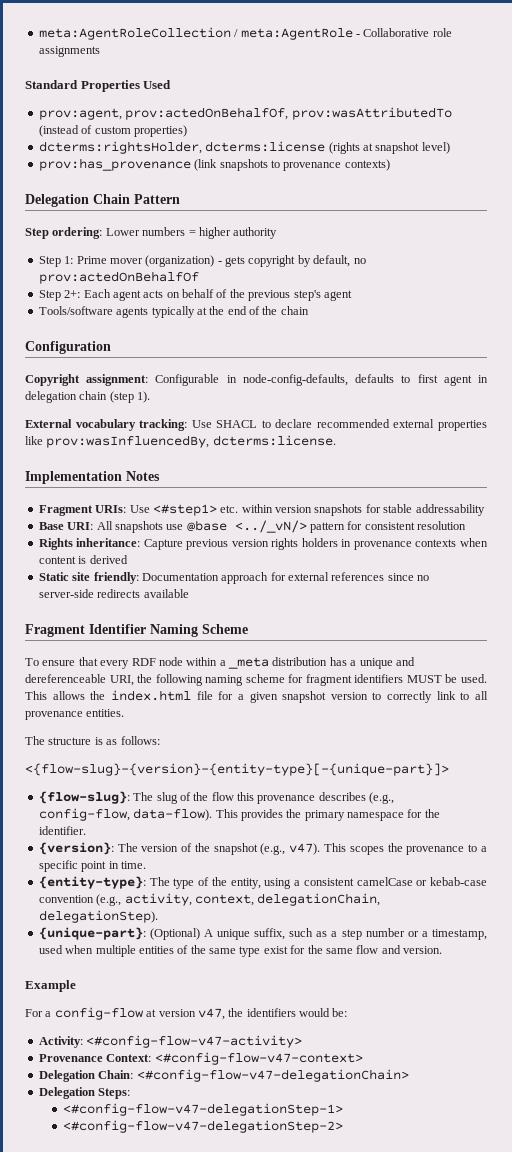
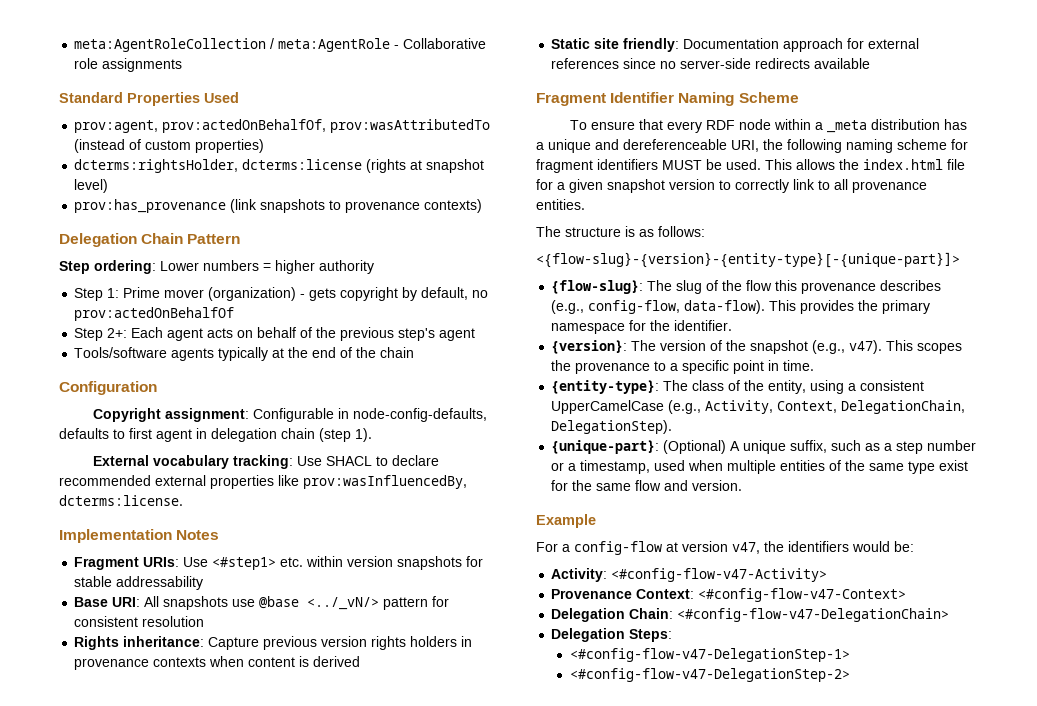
[173,878,195,889] type -> [692,380,725,391] class
[356,877,487,886] [38,893,381,906] [38,910,158,923] camelCase or kebab-case convention (e.g., activity, context, delegationChain, delegationStep). -> [551,400,966,414] [551,420,673,434] UpperCamelCase (e.g., Activity, Context, DelegationChain, DelegationStep).
[86,1035,303,1048] <#config-flow-v47-activity> -> [611,568,828,582] <#config-flow-v47-Activity>
[154,1052,363,1065] <#config-flow-v47-context> -> [698,588,907,602] <#config-flow-v47-Context>
[136,1069,409,1082] <#config-flow-v47-delegationChain> -> [677,608,950,622] <#config-flow-v47-DelegationChain>
[62,1103,343,1116] [62,1120,343,1133] <#config-flow-v47-delegationStep-1> // <#config-flow-v47-delegationStep-2> -> [569,648,850,662] [569,668,850,682] <#config-flow-v47-DelegationStep-1> // <#config-flow-v47-DelegationStep-2>

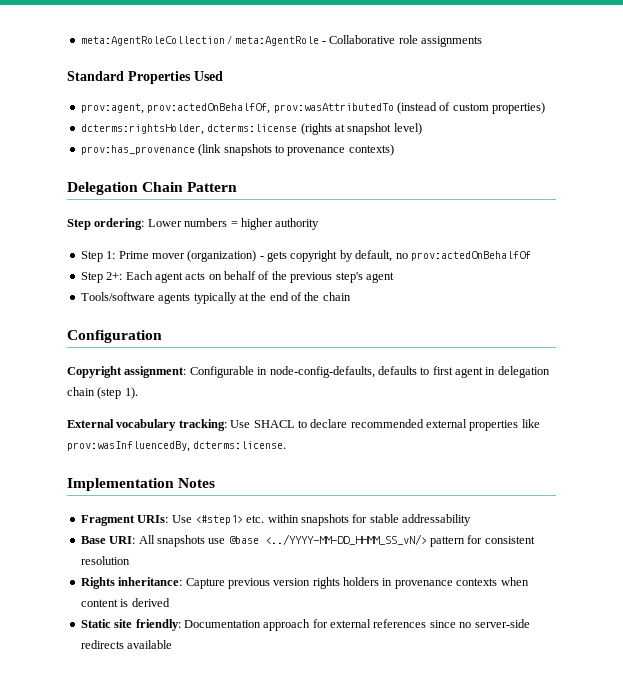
[347,556,394,567] version -> (299, 518) none
[307,597,380,610] <../_vN/> -> [264,534,427,545] <../YYYY-MM-DD_HHMM_SS_vN/>
[536,92,799,106] [569,119,967,133] [536,139,968,153] [536,159,965,173] [536,179,927,193] [536,199,585,210] [536,226,705,237] [536,252,960,268] [551,280,942,294] [551,300,931,314] [551,320,733,334] [551,340,963,354] [551,360,815,374] [551,380,925,394] [551,400,966,414] [551,420,673,434] [551,440,977,454] [551,460,969,474] [551,480,743,491] [536,514,596,528] [536,541,914,555] [551,568,828,582] [551,588,907,602] [551,608,950,622] [551,628,673,642] [569,648,850,662] [569,668,850,682] // Fragment Identifier Naming Scheme // To ensure that every RDF node within a _meta distribution has a unique and dereferenceable URI, the following naming scheme for fragment identifiers MUST be used. This allows the index.html file for a given snapshot version to correctly link to all provenance entities. // The structure is as follows: // <{flow-slug}-{version}-{entity-type}[-{unique-part}]> // {flow-slug}: The slug of the flow this provenance describes (e.g., config-flow, data-flow). This provides the primary namespace for the identifier. // {version}: The version of the snapshot (e.g., v47). This scopes the provenance to a specific point in time. // {entity-type}: The class of the entity, using a consistent UpperCamelCase (e.g., Activity, Context, DelegationChain, DelegationStep). // {unique-part}: (Optional) A unique suffix, such as a step number or a timestamp, used when multiple entities of the same type exist for the same flow and version. // Example // For a config-flow at version v47, the identifiers would be: // Activity: <#config-flow-v47-Activity> // Provenance Context: <#config-flow-v47-Context> // Delegation Chain: <#config-flow-v47-DelegationChain> // Delegation Steps: // <#config-flow-v47-DelegationStep-1> // <#config-flow-v47-DelegationStep-2> -> (173, 644) none

